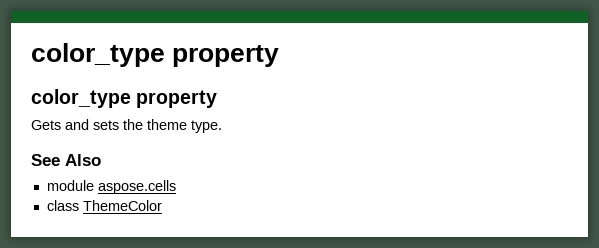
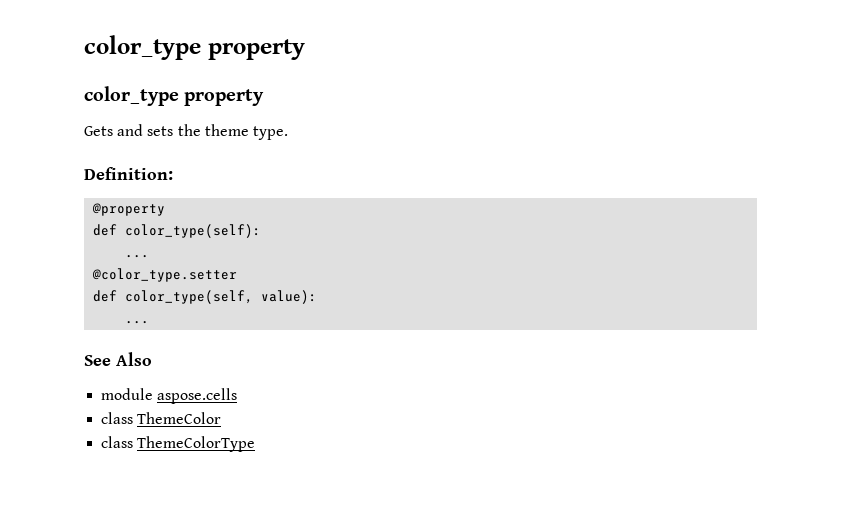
(222, 126) none -> [84,167,173,180] [92,203,166,216] [93,224,262,238] [125,255,150,258] [92,268,238,282] [93,290,318,304] [125,321,150,324] // Definition: // @property // def color_type(self): // ... // @color_type.setter // def color_type(self, value): // ...
(162, 205) none -> [101,436,256,452] // class ThemeColorType

